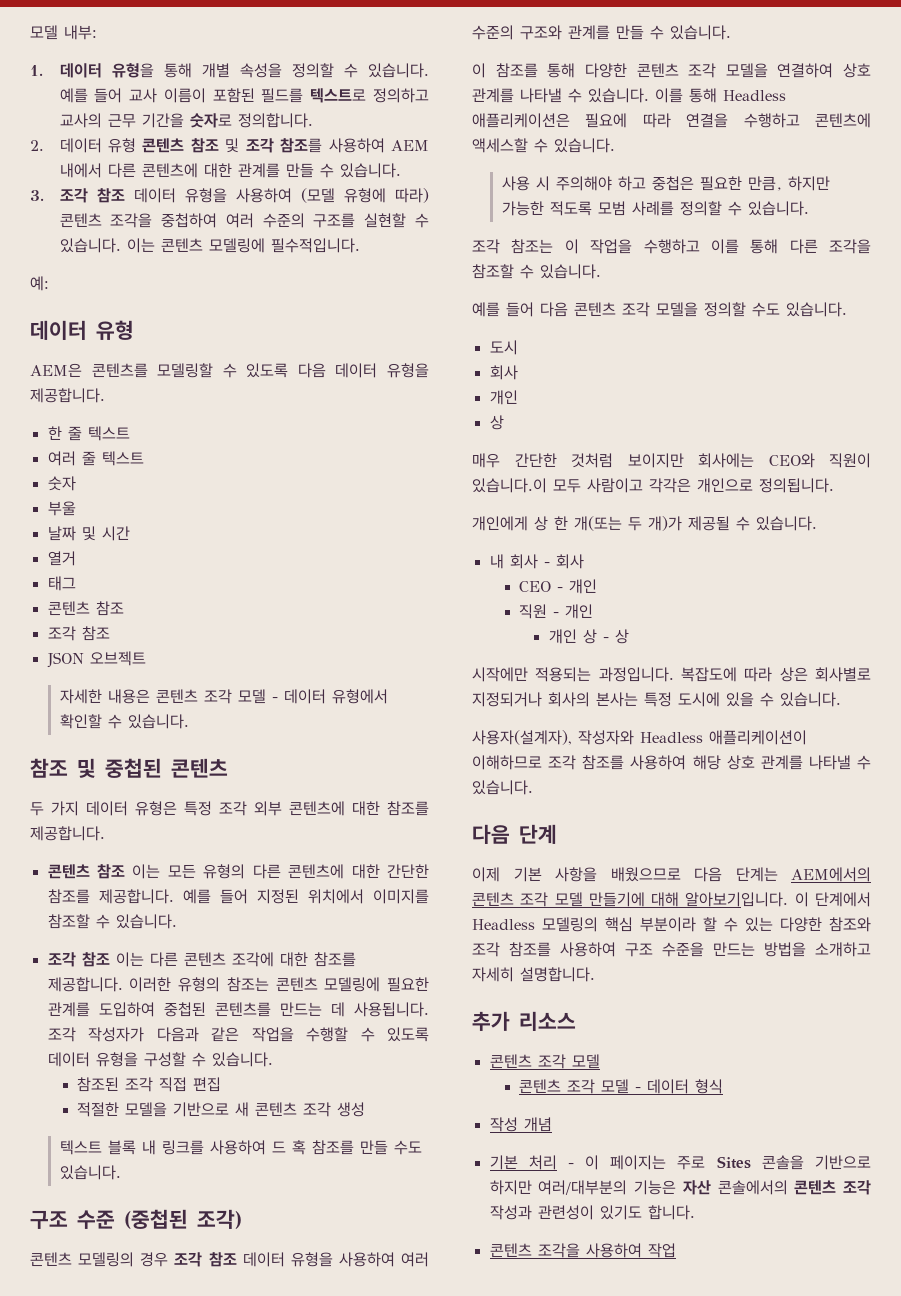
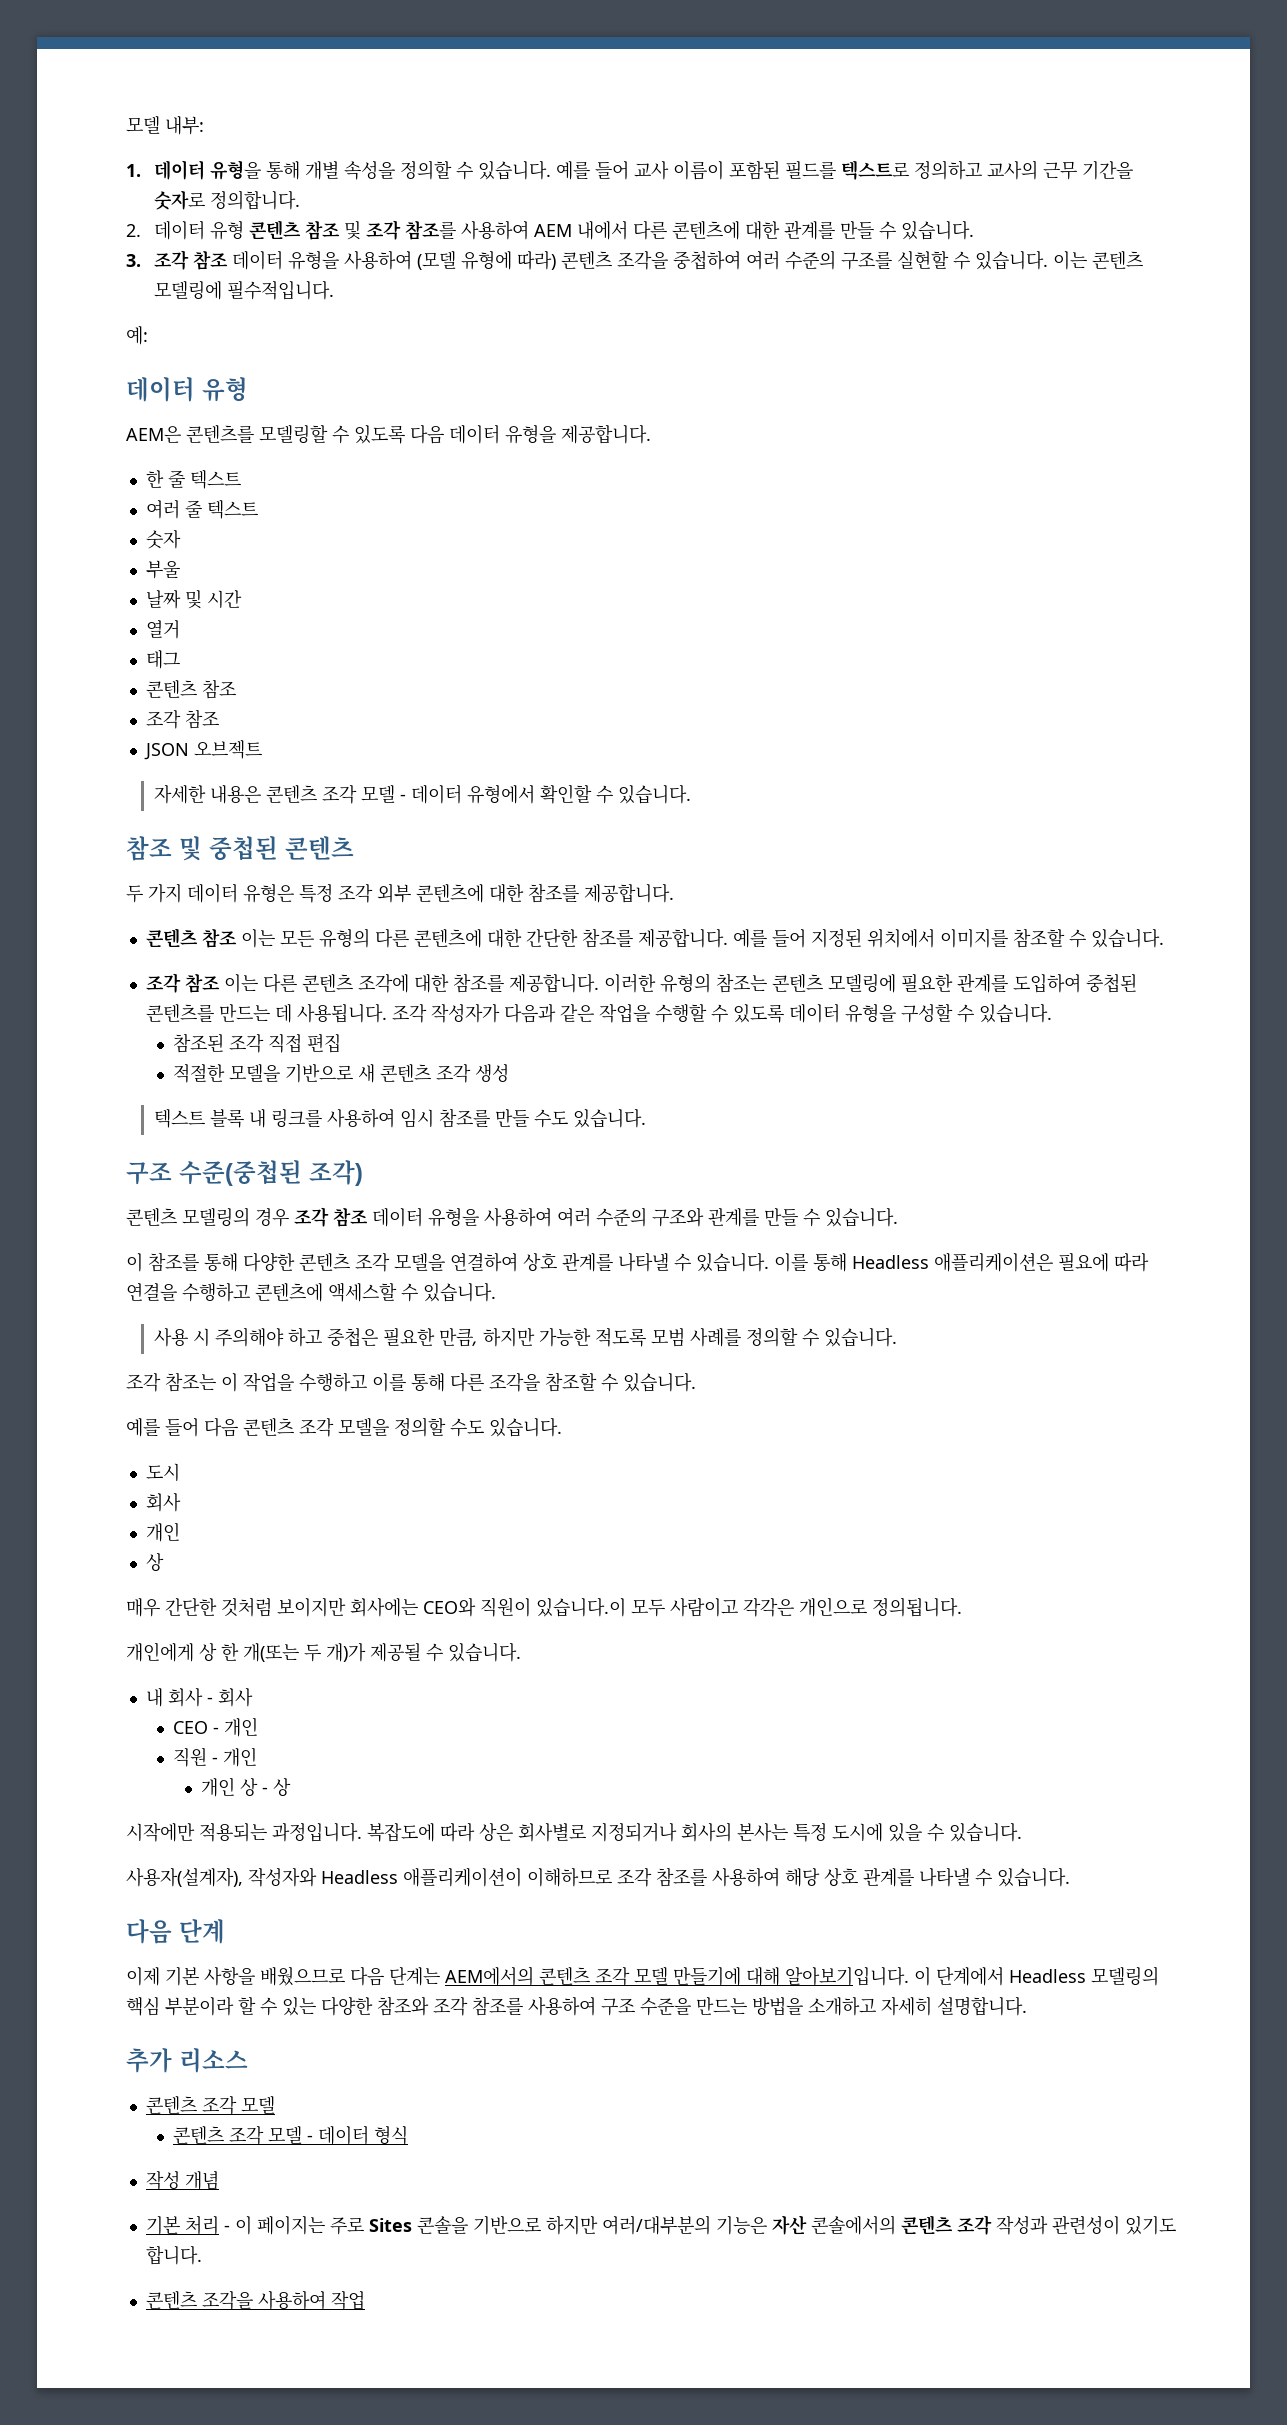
[271,1140,306,1155] 드 혹 -> [399,1109,434,1128] 임시
[77,1209,188,1229] 수준 (중첩된 -> [179,1160,302,1186] 수준(중첩된

